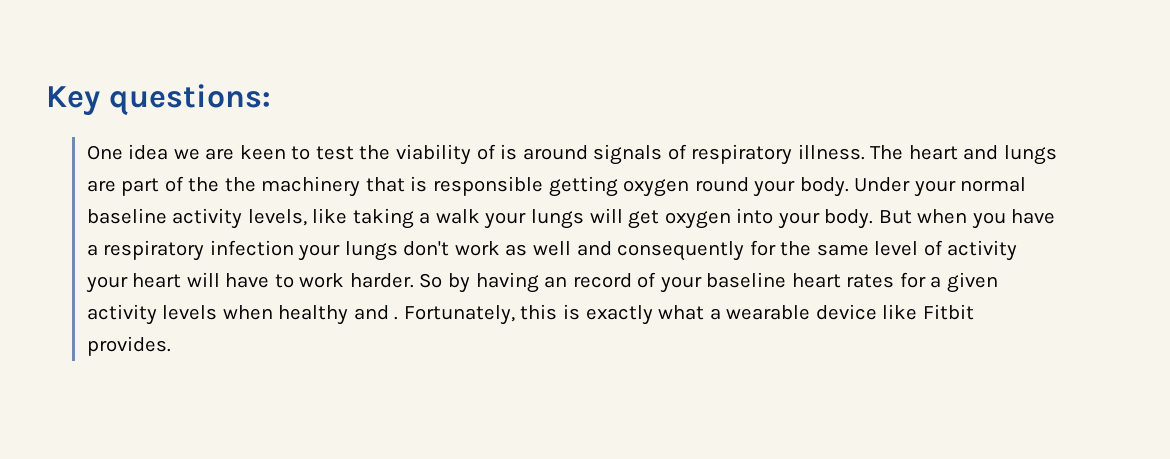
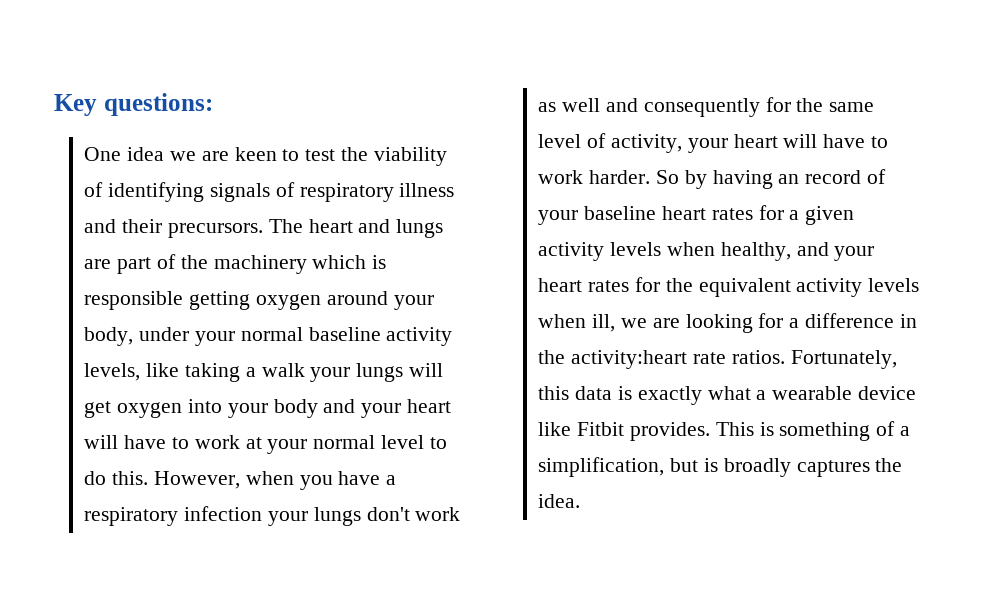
[500,144,588,160] is around -> [108,182,205,202] identifying
[797,144,865,160] illness. -> [399,183,455,197] [84,219,264,238] illness and their precursors.
[224,176,405,197] the machinery that -> [213,255,367,274] machinery which
[694,177,911,197] round your body. Under -> [326,291,434,310] [84,327,190,346] around your body, under
[824,209,912,229] body. But -> [273,399,452,418] [84,435,447,454] [84,471,241,489] body and your heart will have to work at your normal level to do this. However,
[947,240,1018,261] activity -> [611,134,683,153] activity,
[278,305,399,325] healthy and . -> [720,242,875,261] [538,277,920,297] [538,313,917,333] [538,350,785,369] healthy, and your heart rates for the equivalent activity levels when ill, we are looking for a difference in the activity:heart rate ratios.
(558, 312) none -> [575,386,613,400] data
(171, 346) none -> [715,421,911,441] [538,457,903,477] [538,494,581,508] This is something of a simplification, but is broadly captures the idea.

